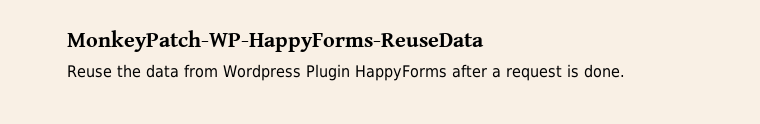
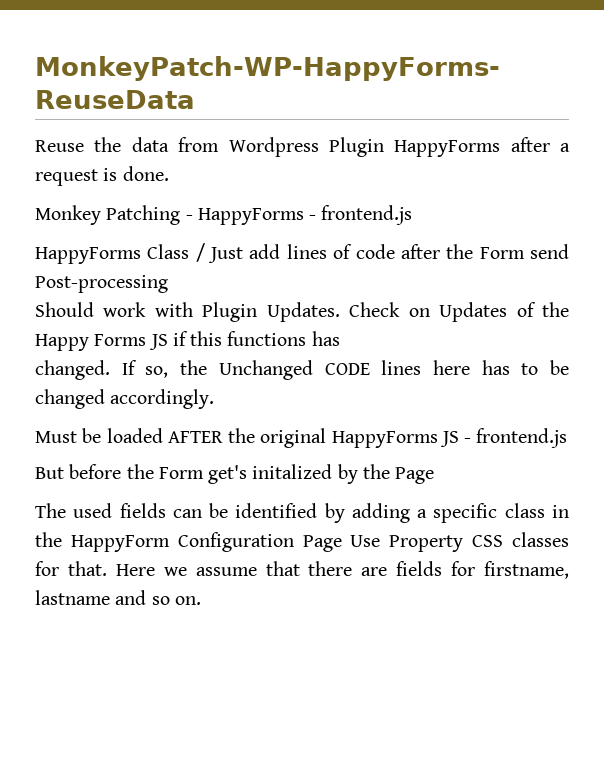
(625, 71) none -> [35,205,413,225] [35,243,570,264] [35,275,168,293] [35,302,570,322] [35,331,340,351] [35,360,569,380] [35,389,215,409] [35,428,568,448] [35,464,435,484] [35,503,569,523] [35,532,569,552] [35,561,569,579] [35,590,201,605] // Monkey Patching - HappyForms - frontend.js // HappyForms Class / Just add lines of code after the Form send Post-processing // Should work with Plugin Updates. Check on Updates of the Happy Forms JS if this functions has // changed. If so, the Unchanged CODE lines here has to be changed accordingly. // Must be loaded AFTER the original HappyForms JS - frontend.js // But before the Form get's initalized by the Page // The used fields can be identified by adding a specific class in the HappyForm Configuration Page Use Property CSS classes for that. Here we assume that there are fields for firstname, lastname and so on.

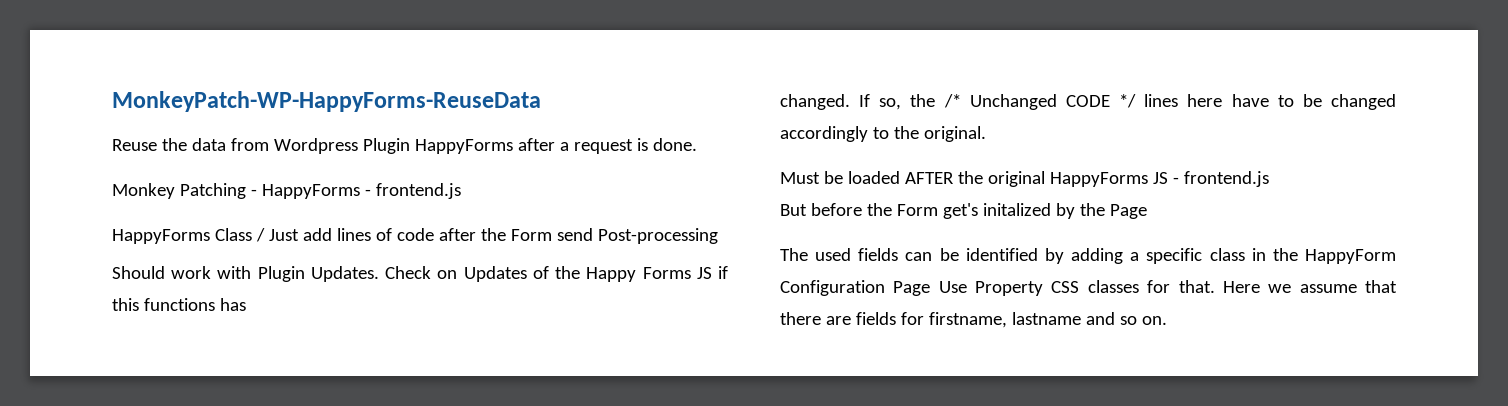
(208, 367) none -> [943,94,961,108] /*
(370, 369) none -> [1119,94,1137,108] */
[481,360,510,375] has -> [1231,94,1269,107] have
[110,389,215,409] accordingly. -> [780,126,986,142] accordingly to the original.

